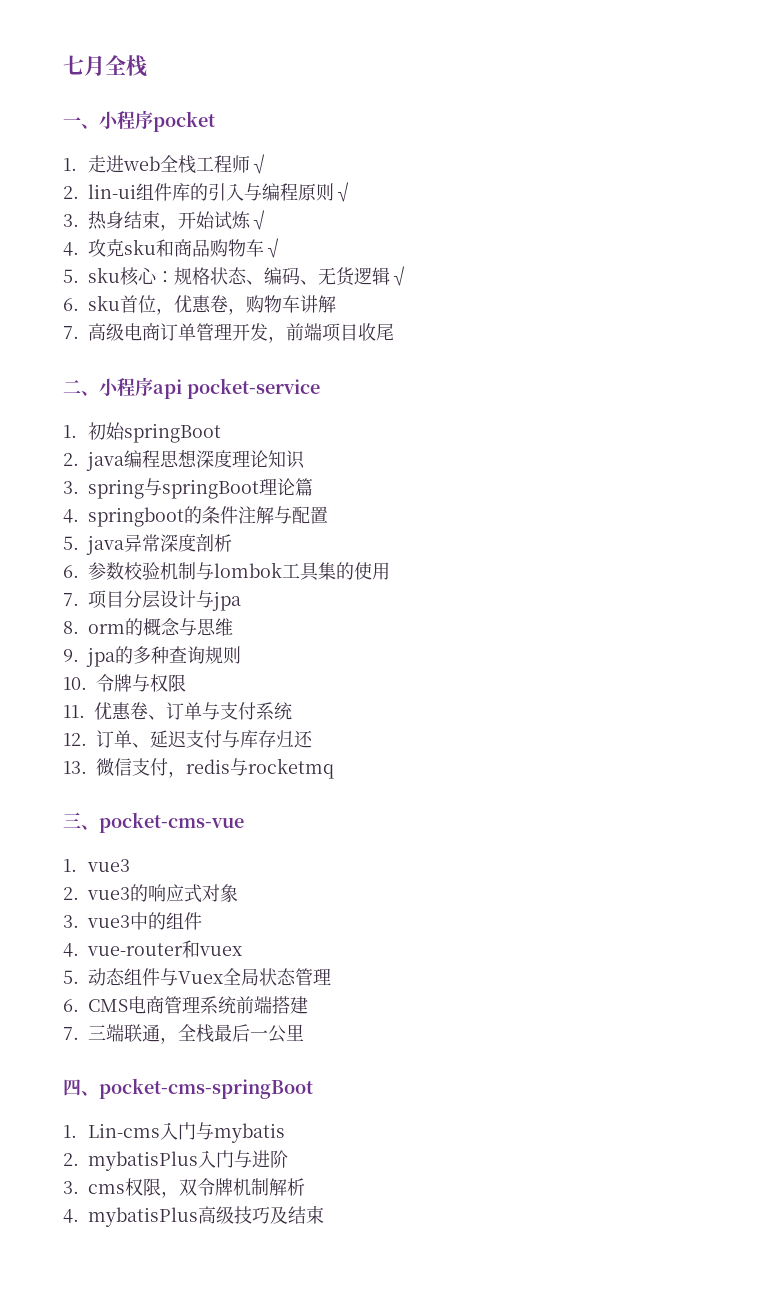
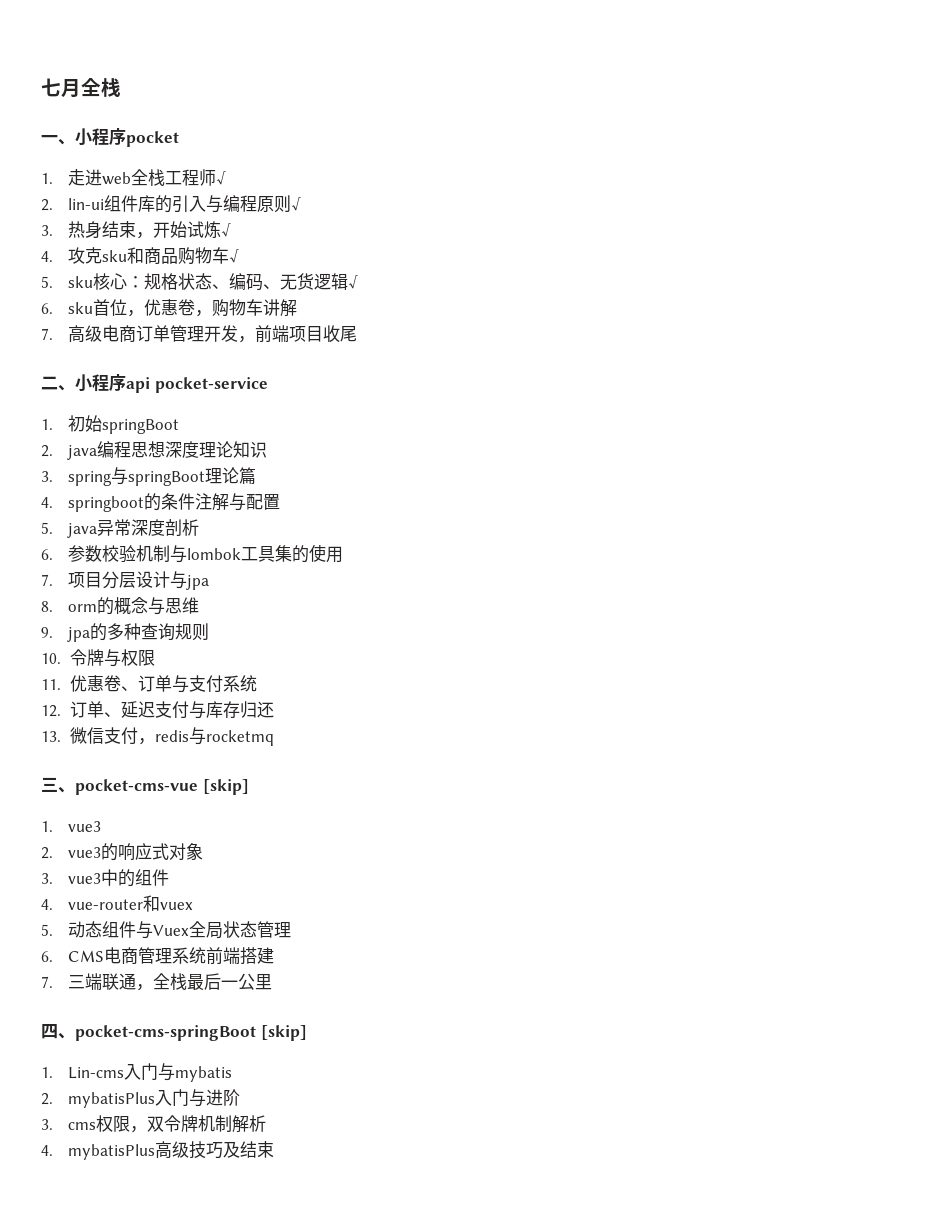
(244, 822) none -> [202,779,249,795] [skip]
(313, 1088) none -> [260,1025,307,1041] [skip]

